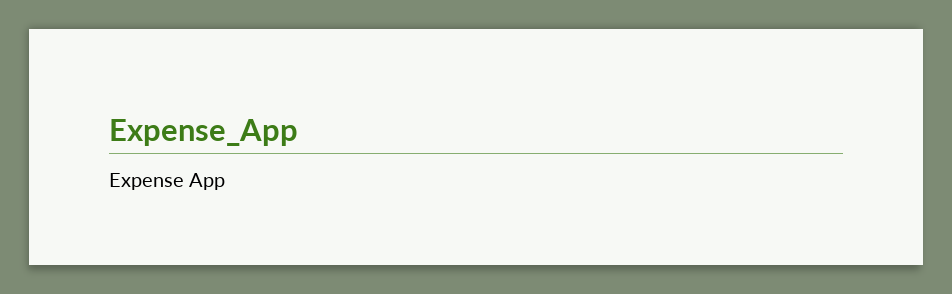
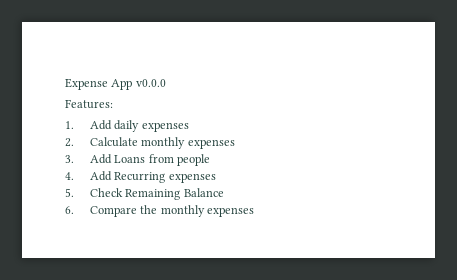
[109,119,298,146] Expense_App // -> (65, 84) none
(226, 181) none -> [135,79,166,87] [65,99,113,109] [65,120,189,132] [65,137,235,149] [65,154,211,166] [65,171,216,183] [65,188,224,200] [65,205,255,217] v0.0.0 // Features: // 1. Add daily expenses // 2. Calculate monthly expenses // 3. Add Loans from people // 4. Add Recurring expenses // 5. Check Remaining Balance // 6. Compare the monthly expenses

